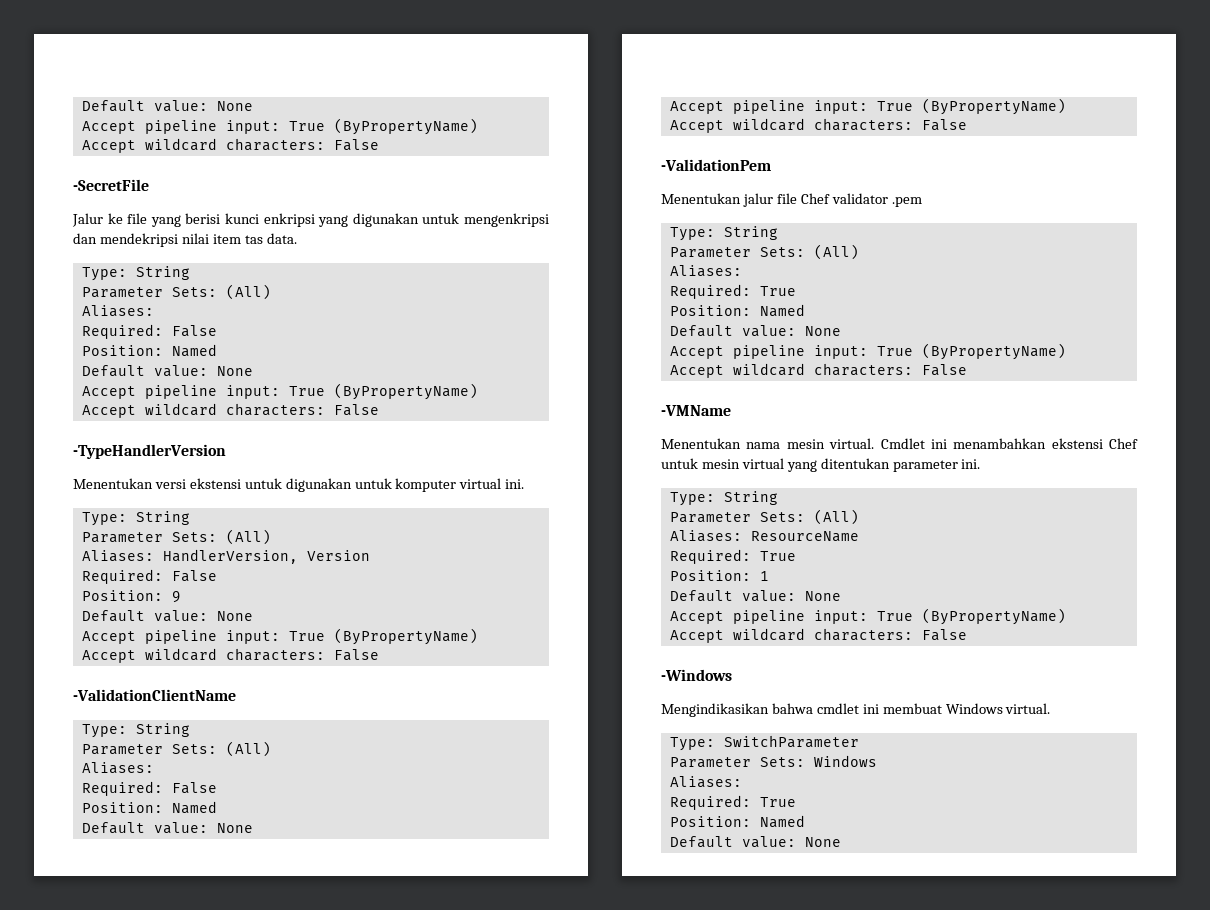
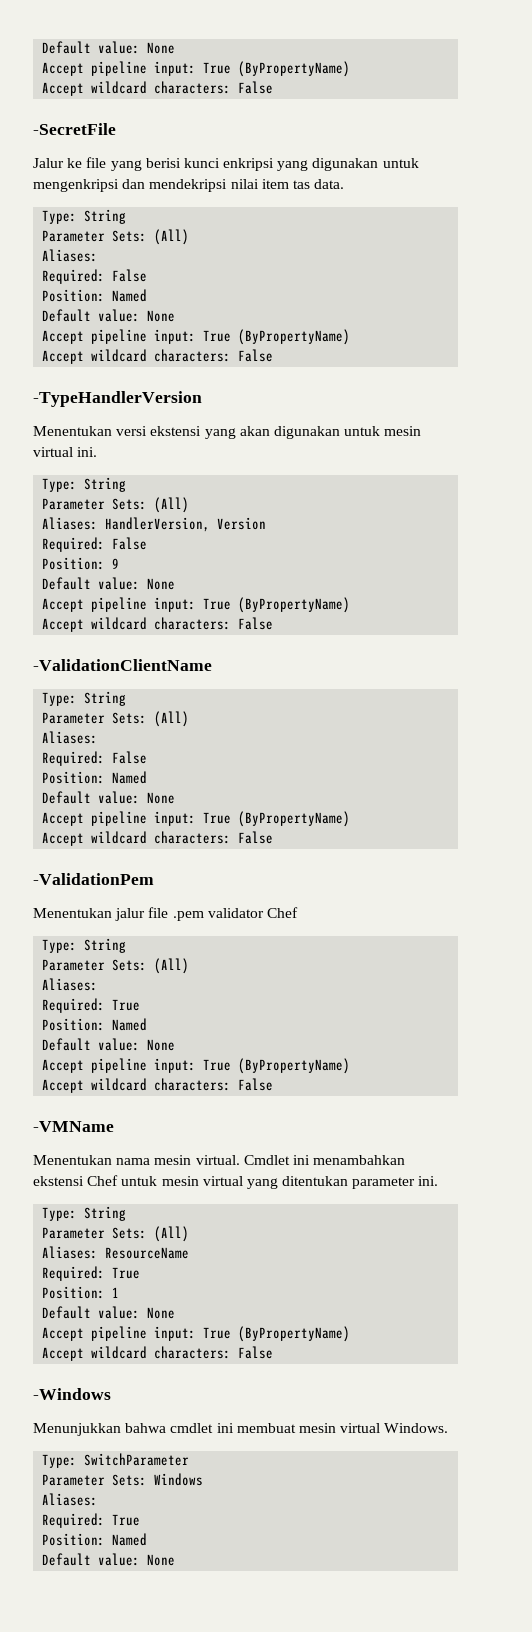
[244,478,457,492] untuk digunakan untuk komputer -> [204,426,422,439] yang akan digunakan untuk mesin
[800,193,922,207] Chef validator .pem -> [172,907,298,921] .pem validator Chef
[661,703,769,717] Mengindikasikan -> [33,1423,121,1436] Menunjukkan
[945,703,1051,714] Windows virtual. -> [298,1423,449,1433] mesin virtual Windows.

